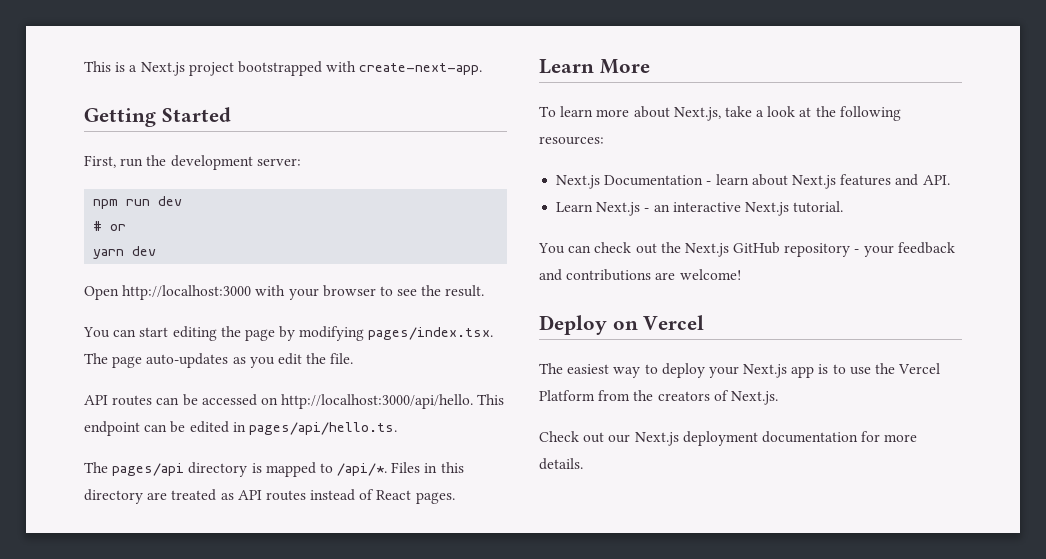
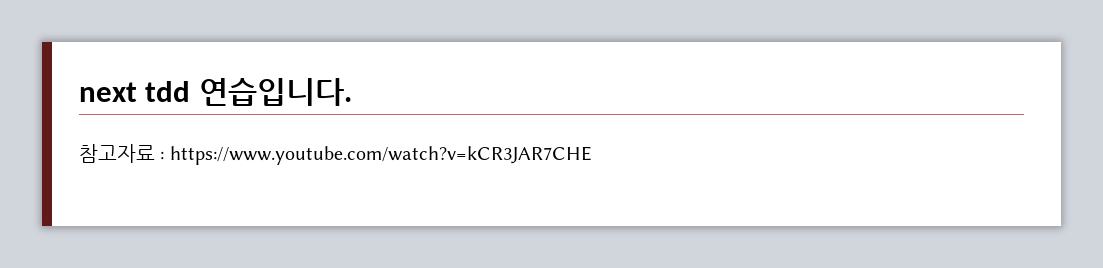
[84,61,483,76] [84,107,231,127] [84,155,301,170] [93,196,183,209] [93,221,127,231] [93,246,157,259] [84,285,485,300] [83,326,494,341] [84,353,354,368] [84,394,505,409] [84,421,397,436] [84,462,464,477] [84,489,455,504] [539,59,650,74] [539,106,901,121] [539,136,604,145] [556,174,950,189] [556,201,844,216] [538,242,955,257] [539,269,741,281] [539,315,705,335] [539,363,941,378] [539,390,778,405] [539,431,918,446] [539,458,583,470] This is a Next.js project bootstrapped with create-next-app. // Getting Started // First, run the development server: // npm run dev // # or // yarn dev // Open http://localhost:3000 with your browser to see the result. // You can start editing the page by modifying pages/index.tsx. The page auto-updates as you edit the file. // API routes can be accessed on http://localhost:3000/api/hello. This endpoint can be edited in pages/api/hello.ts. // The pages/api directory is mapped to /api/*. Files in this directory are treated as API routes instead of React pages. // Learn More // To learn more about Next.js, take a look at the following resources: // Next.js Documentation - learn about Next.js features and API. // Learn Next.js - an interactive Next.js tutorial. // You can check out the Next.js GitHub repository - your feedback and contributions are welcome! // Deploy on Vercel // The easiest way to deploy your Next.js app is to use the Vercel Platform from the creators of Next.js. // Check out our Next.js deployment documentation for more details. -> [79,78,352,106] [79,144,592,165] next tdd 연습입니다. // 참고자료 : https://www.youtube.com/watch?v=kCR3JAR7CHE

